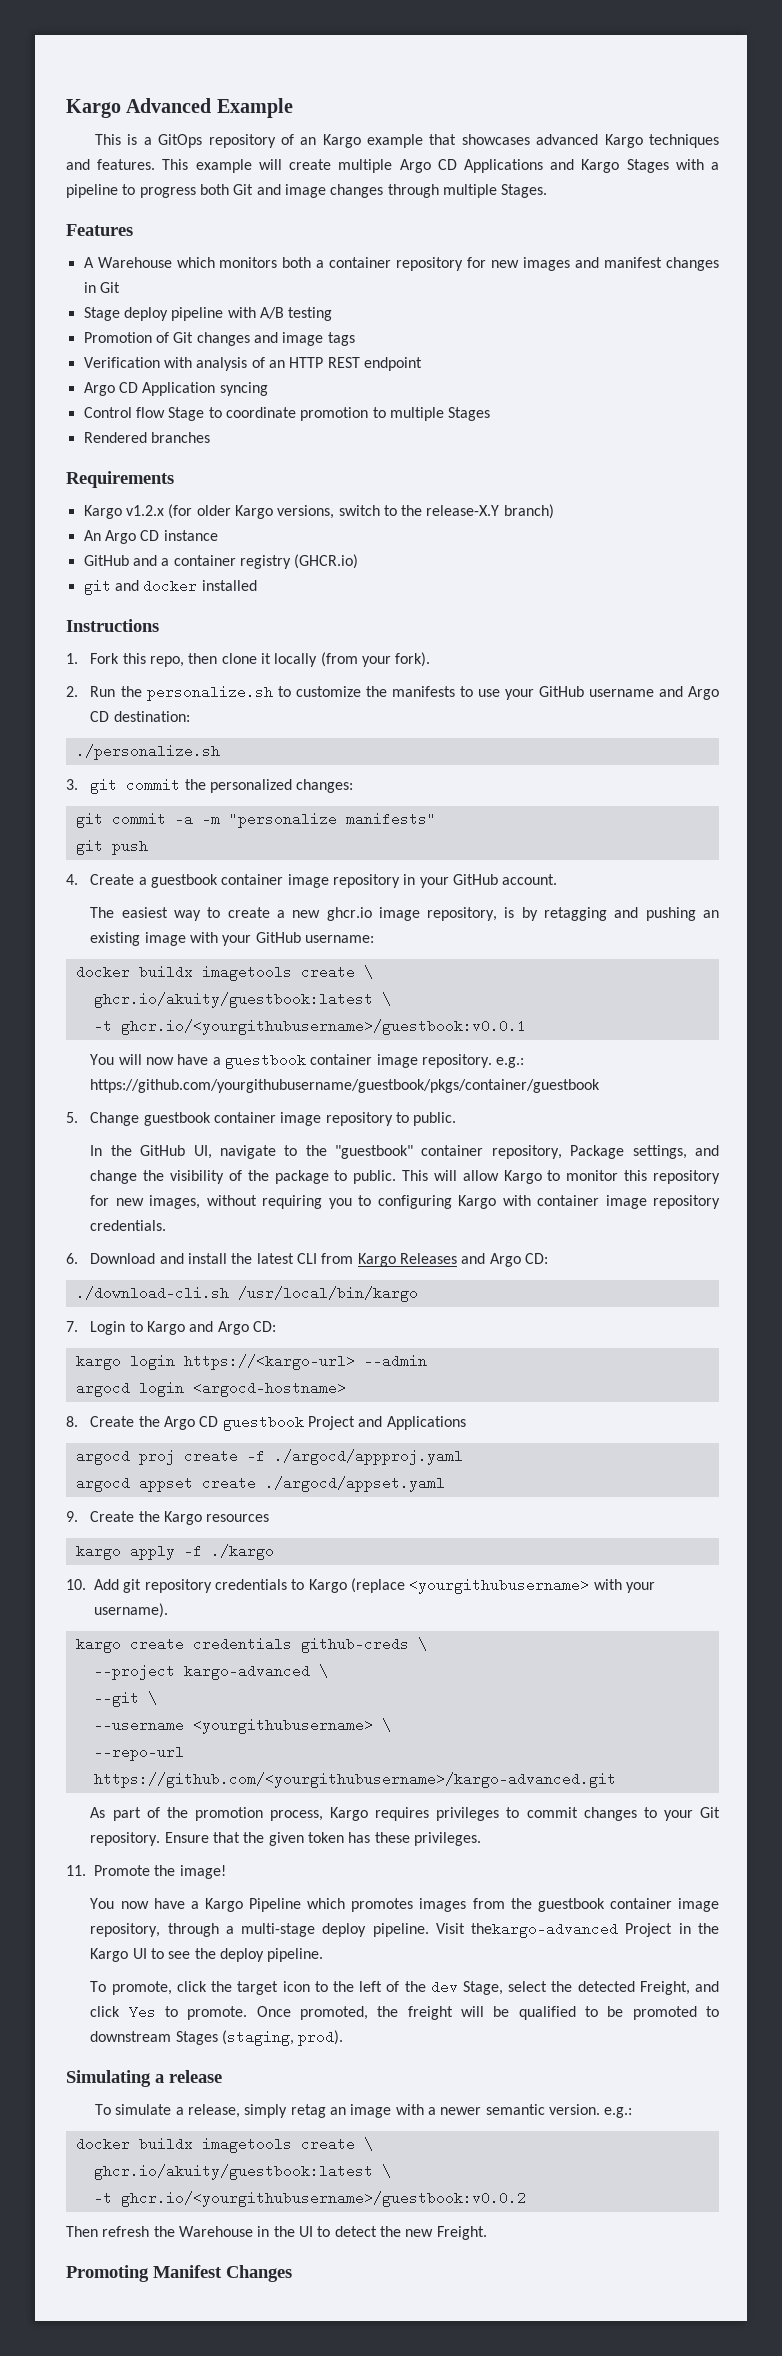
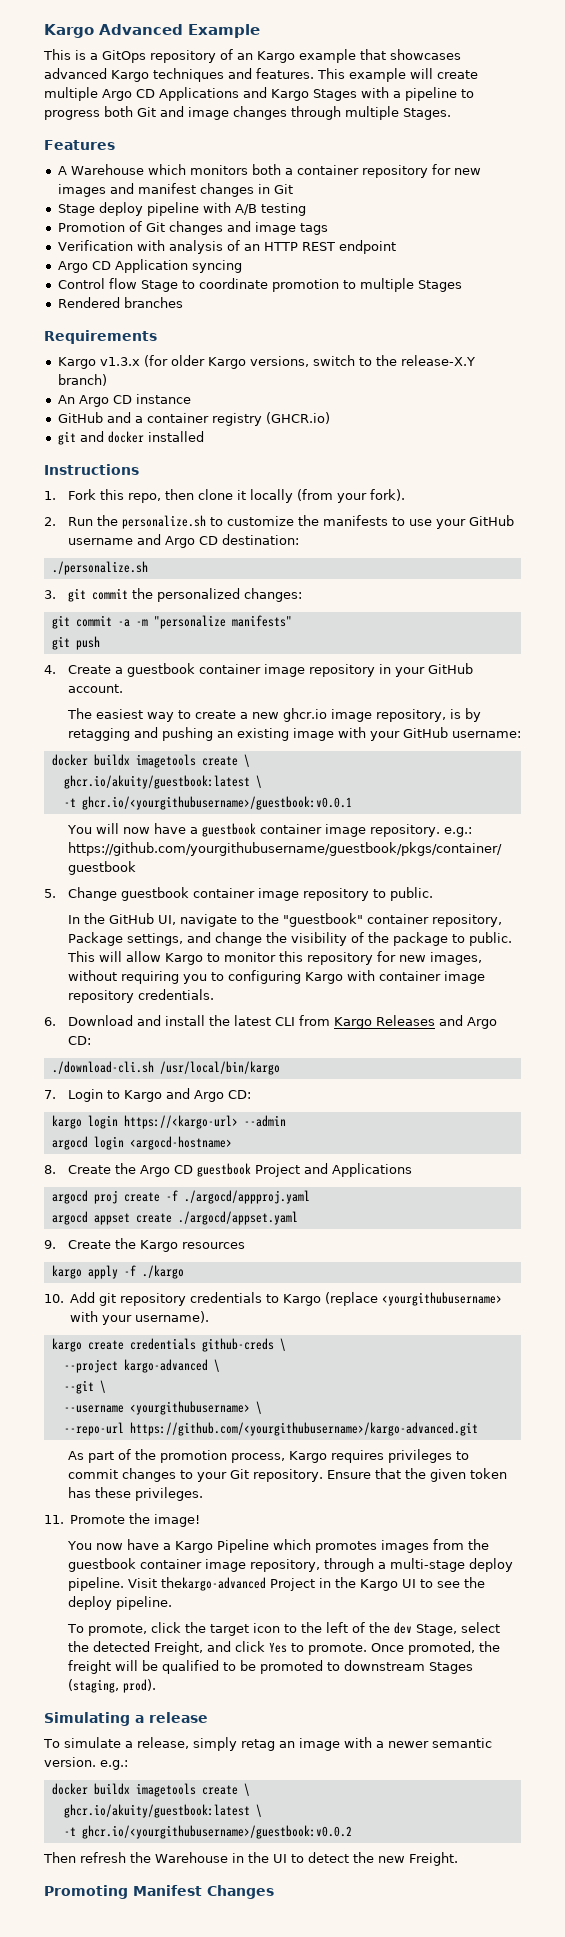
[125,505,164,516] v1.2.x -> [99,357,140,366] v1.3.x

